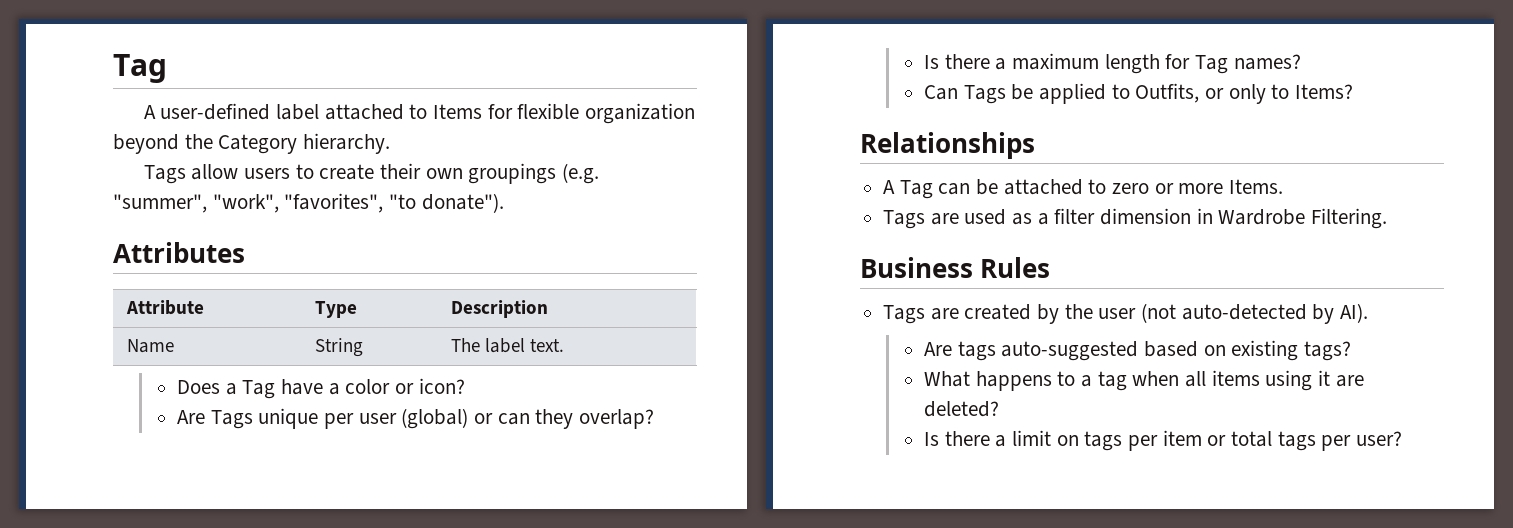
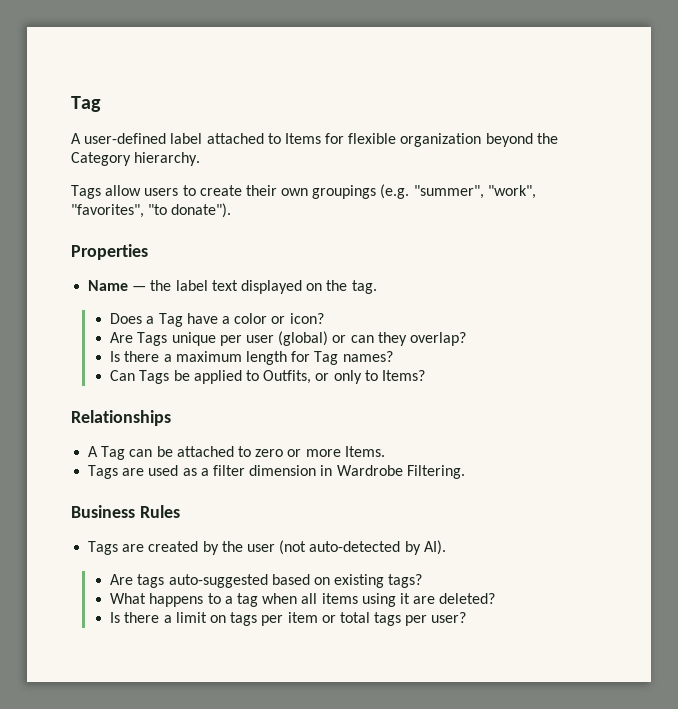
[113,242,245,263] [125,300,204,315] [314,301,357,318] [450,300,548,318] [126,339,174,353] [314,338,363,357] [450,338,565,353] Attributes // Attribute | Type | Description // Name | String | The label text. -> [71,244,148,260] [88,280,377,294] Properties // Name — the label text displayed on the tag.

